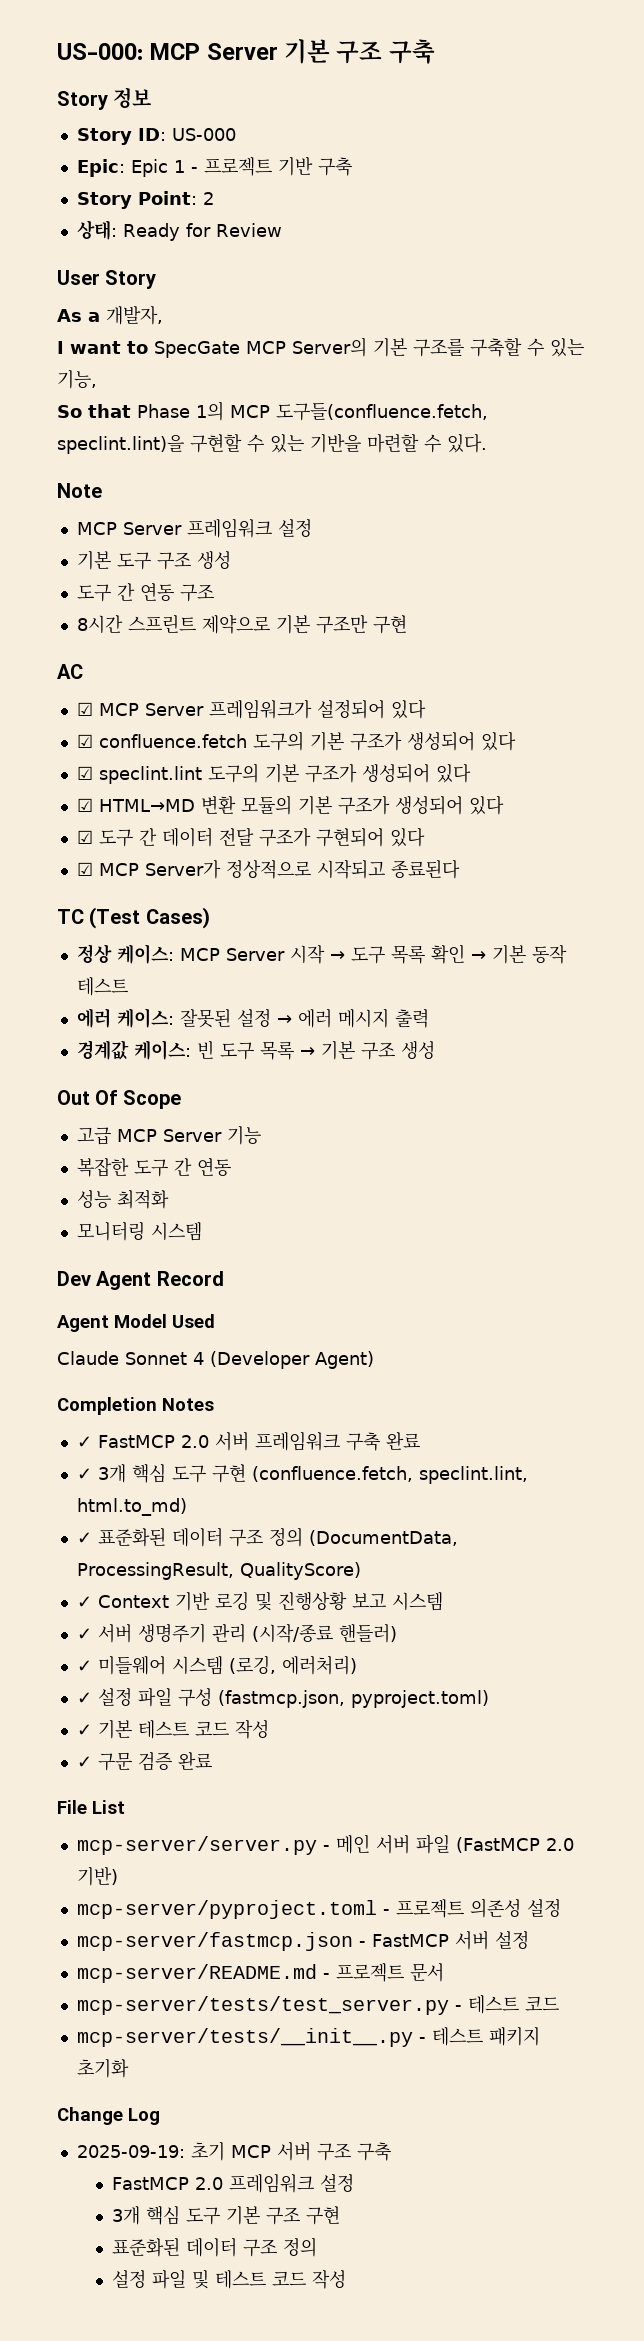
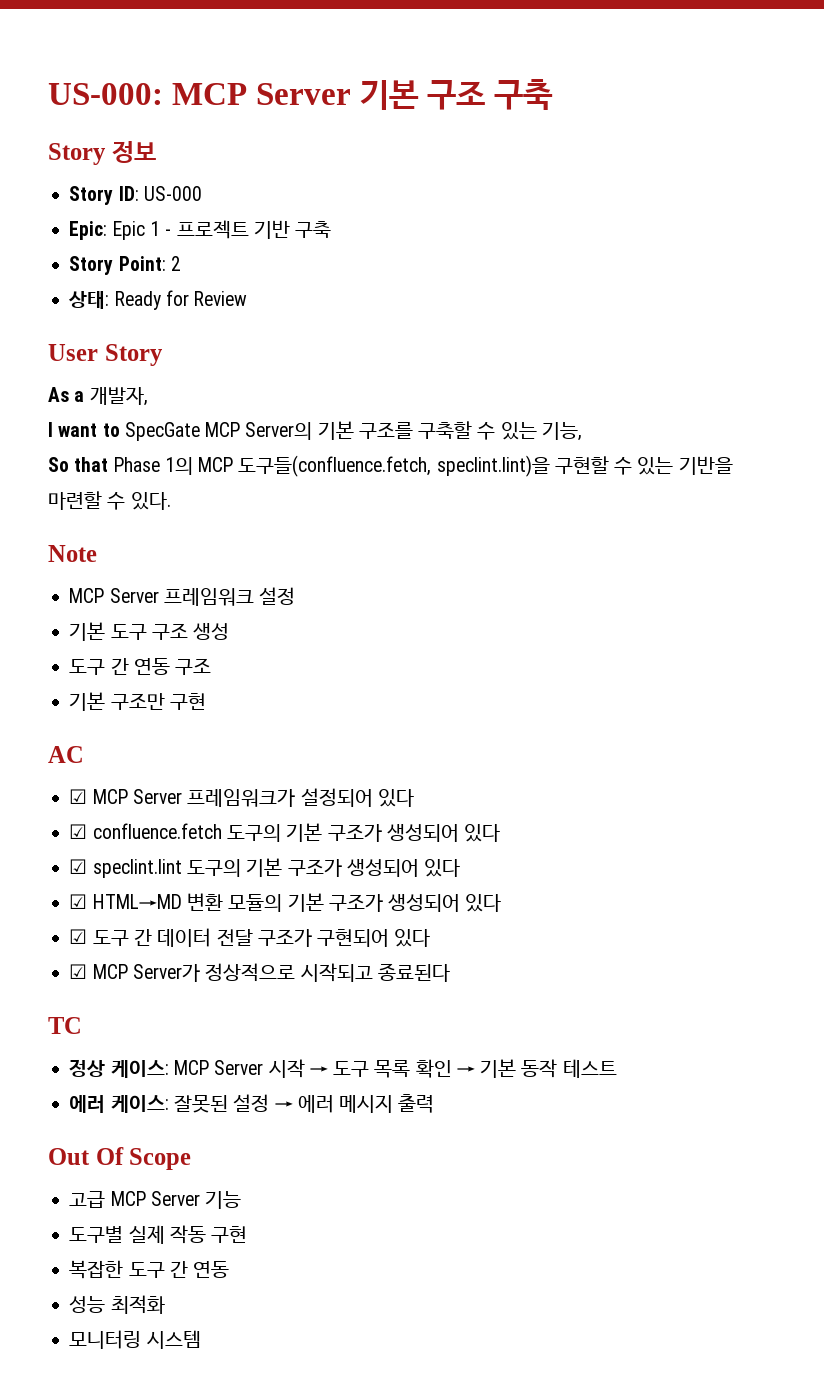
[76,614,270,634] 8시간 스프린트 제약으로 -> (212, 666) none
[89,907,210,929] (Test Cases) -> (82, 1025) none
[76,1040,435,1060] // 경계값 케이스: 빈 도구 목록 → 기본 구조 생성 -> (435, 1103) none
(261, 1135) none -> [69,1225,248,1244] // 도구별 실제 작동 구현
[57,1271,224,1290] [57,1314,215,1332] [57,1351,374,1369] [57,1397,214,1415] [76,1432,420,1451] [76,1464,528,1484] [76,1498,187,1516] [76,1527,458,1547] [76,1562,361,1580] [76,1592,443,1611] [76,1623,397,1643] [76,1655,357,1675] [76,1687,489,1708] [76,1720,269,1739] [76,1752,212,1771] [57,1800,125,1814] [76,1834,574,1855] [76,1867,118,1886] [76,1898,561,1919] [76,1931,529,1951] [76,1963,444,1983] [76,1995,559,2015] [76,2026,540,2047] [76,2059,129,2078] [57,2107,160,2125] [76,2142,391,2161] [112,2174,355,2193] [112,2206,341,2225] [112,2237,318,2257] [112,2269,347,2289] // Dev Agent Record // Agent Model Used // Claude Sonnet 4 (Developer Agent) // Completion Notes // ✓ FastMCP 2.0 서버 프레임워크 구축 완료 // ✓ 3개 핵심 도구 구현 (confluence.fetch, speclint.lint, html.to_md) // ✓ 표준화된 데이터 구조 정의 (DocumentData, ProcessingResult, QualityScore) // ✓ Context 기반 로깅 및 진행상황 보고 시스템 // ✓ 서버 생명주기 관리 (시작/종료 핸들러) // ✓ 미들웨어 시스템 (로깅, 에러처리) // ✓ 설정 파일 구성 (fastmcp.json, pyproject.toml) // ✓ 기본 테스트 코드 작성 // ✓ 구문 검증 완료 // File List // mcp-server/server.py - 메인 서버 파일 (FastMCP 2.0 기반) // mcp-server/pyproject.toml - 프로젝트 의존성 설정 // mcp-server/fastmcp.json - FastMCP 서버 설정 // mcp-server/README.md - 프로젝트 문서 // mcp-server/tests/test_server.py - 테스트 코드 // mcp-server/tests/__init__.py - 테스트 패키지 초기화 // Change Log // 2025-09-19: 초기 MCP 서버 구조 구축 // FastMCP 2.0 프레임워크 설정 // 3개 핵심 도구 기본 구조 구현 // 표준화된 데이터 구조 정의 // 설정 파일 및 테스트 코드 작성 -> (201, 1339) none

